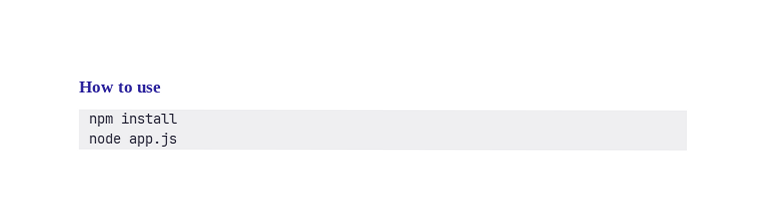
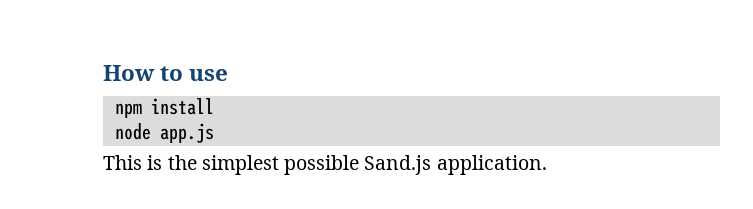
(177, 139) none -> [103,155,547,175] // This is the simplest possible Sand.js application.

